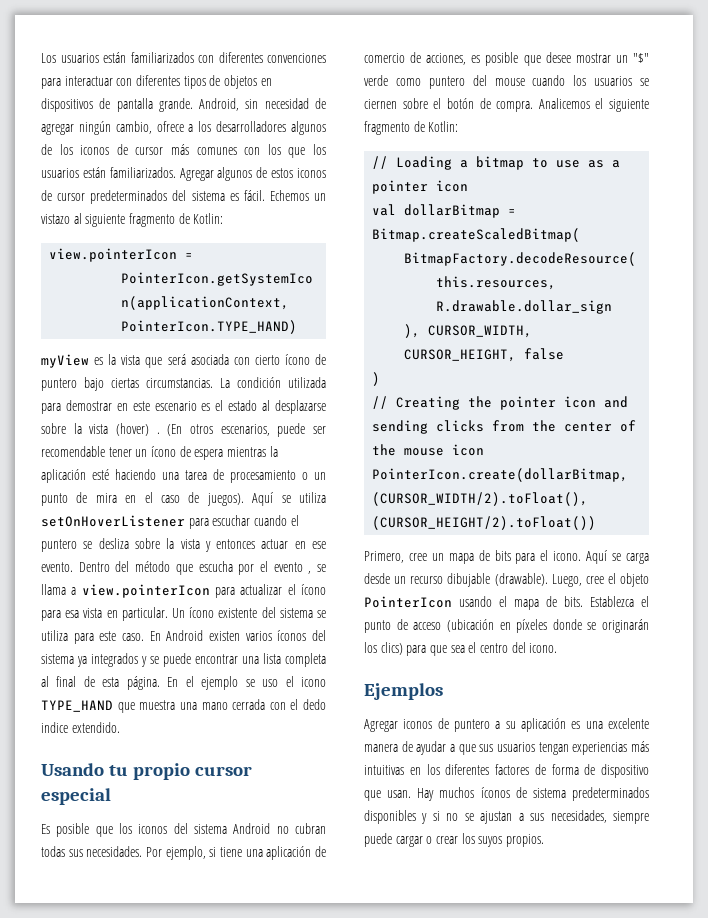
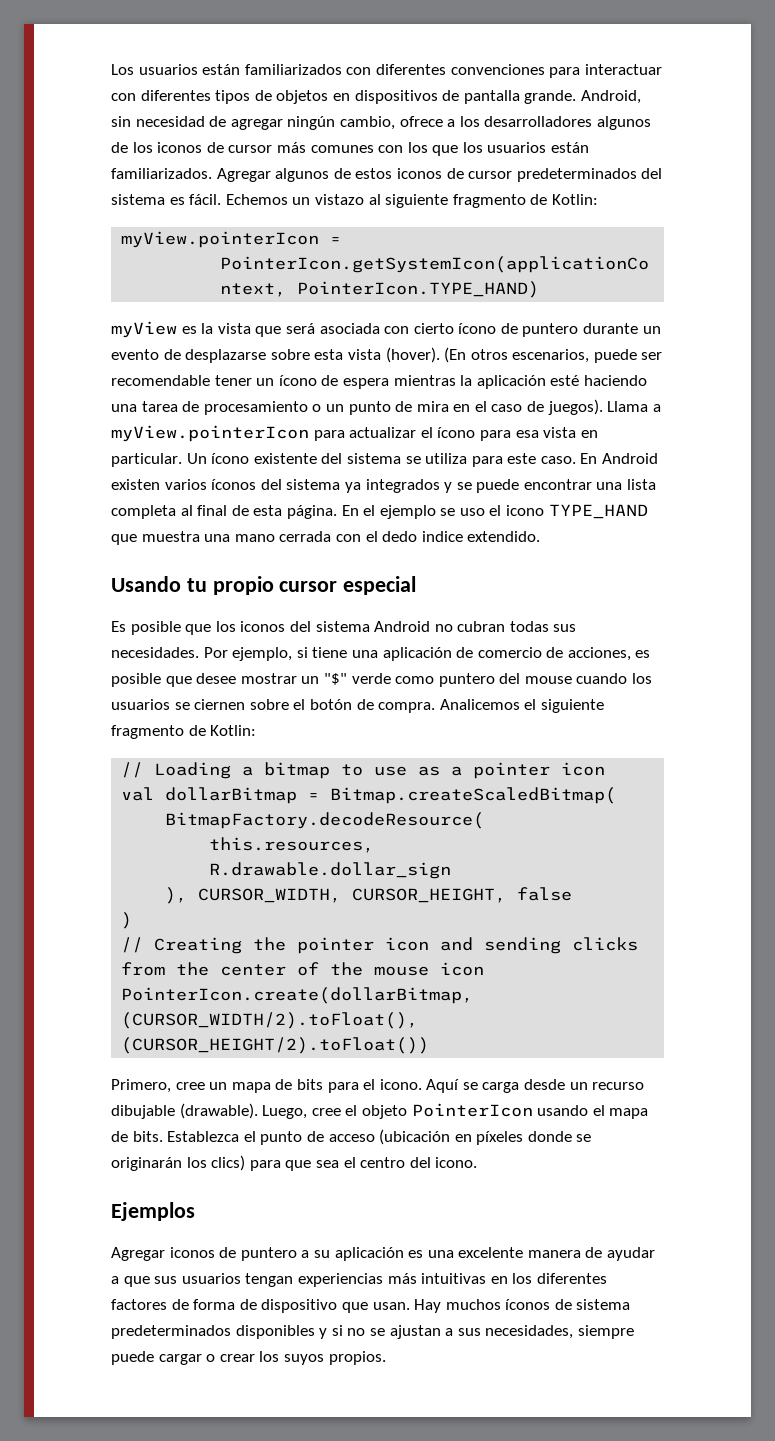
[49,248,178,262] view.pointerIcon -> [121,231,320,248] myView.pointerIcon
[84,377,326,391] [41,400,326,414] [41,423,160,436] bajo ciertas circumstancias. La condición utilizada para demostrar en este escenario es el estado al desplazarse sobre la vista (hover) . -> [583,323,661,334] [111,347,440,363] durante un evento de desplazarse sobre esta vista (hover).
[252,492,327,506] [41,515,299,529] [41,538,327,552] [41,561,326,575] [41,584,210,598] Aquí se utiliza setOnHoverListener para escuchar cuando el puntero se desliza sobre la vista y entonces actuar en ese evento. Dentro del método que escucha por el evento , se llama a view.pointerIcon -> [607,401,661,412] [111,425,309,442] Llama a myView.pointerIcon

